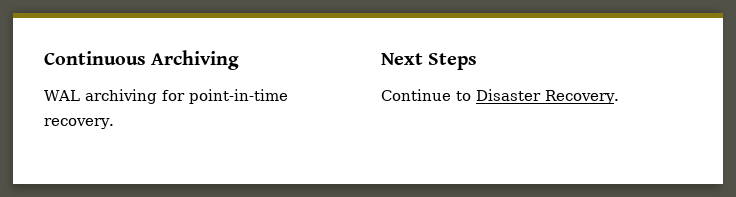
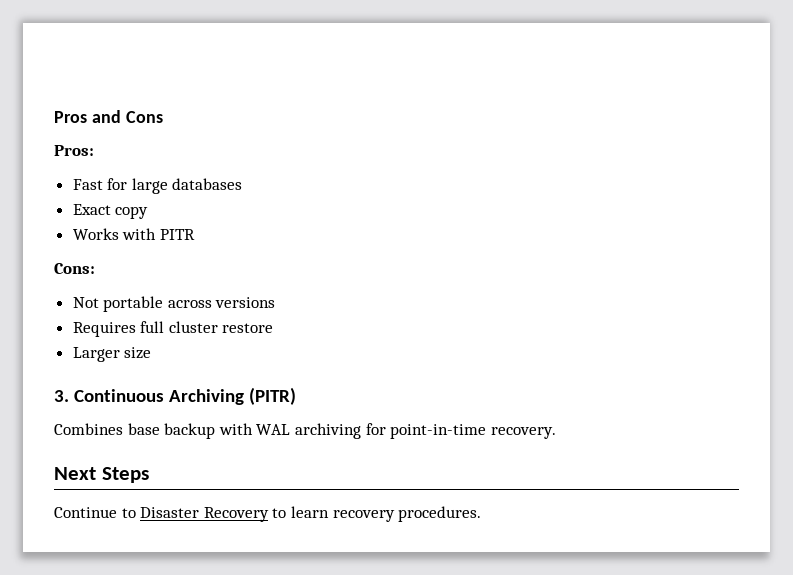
[44,50,240,70] Continuous Archiving // -> [54,110,163,123] [54,145,94,156] [72,178,243,194] [72,204,149,219] [72,228,195,240] [54,263,95,274] [72,296,276,312] [72,321,274,337] [72,347,152,362] [54,387,297,405] [54,423,253,439] Pros and Cons // Pros: // Fast for large databases // Exact copy // Works with PITR // Cons: // Not portable across versions // Requires full cluster restore // Larger size // 3. Continuous Archiving (PITR) // Combines base backup with
[545,90,619,104] Recovery. -> [203,506,482,522] Recovery to learn recovery procedures.

